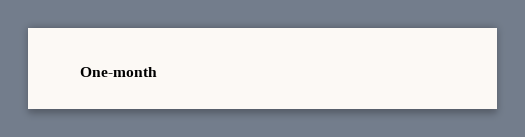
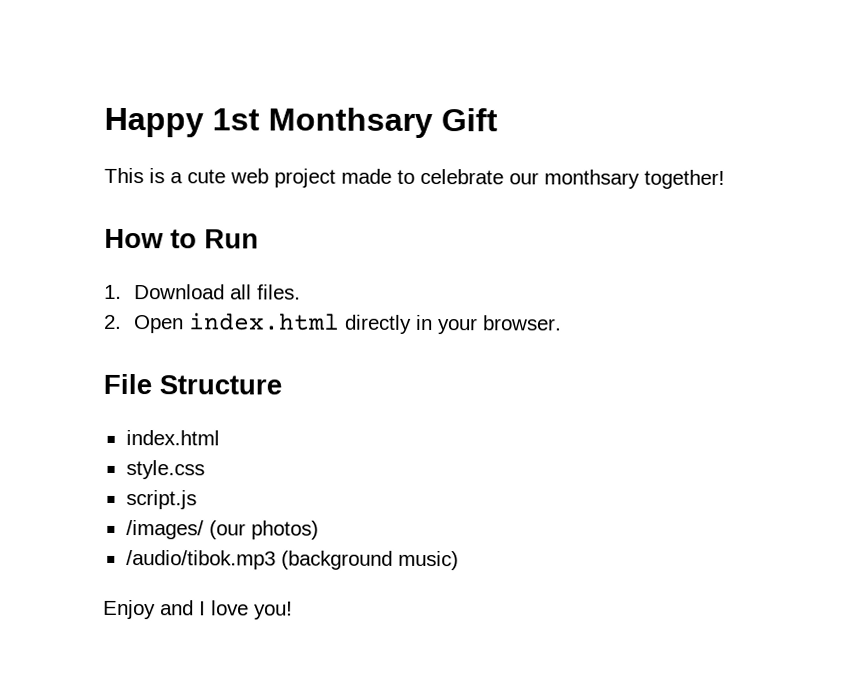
[80,67,157,77] One-month -> [104,107,498,139] [104,167,725,189] [104,228,259,249] [104,284,302,300] [104,312,563,335] [103,373,282,395] [125,430,220,446] [125,460,205,480] [125,490,197,510] [125,520,319,540] [125,550,459,571] [103,599,293,620] Happy 1st Monthsary Gift // This is a cute web project made to celebrate our monthsary together! // How to Run // 1. Download all files. // 2. Open index.html directly in your browser. // File Structure // index.html // style.css // script.js // /images/ (our photos) // /audio/tibok.mp3 (background music) // Enjoy and I love you!

